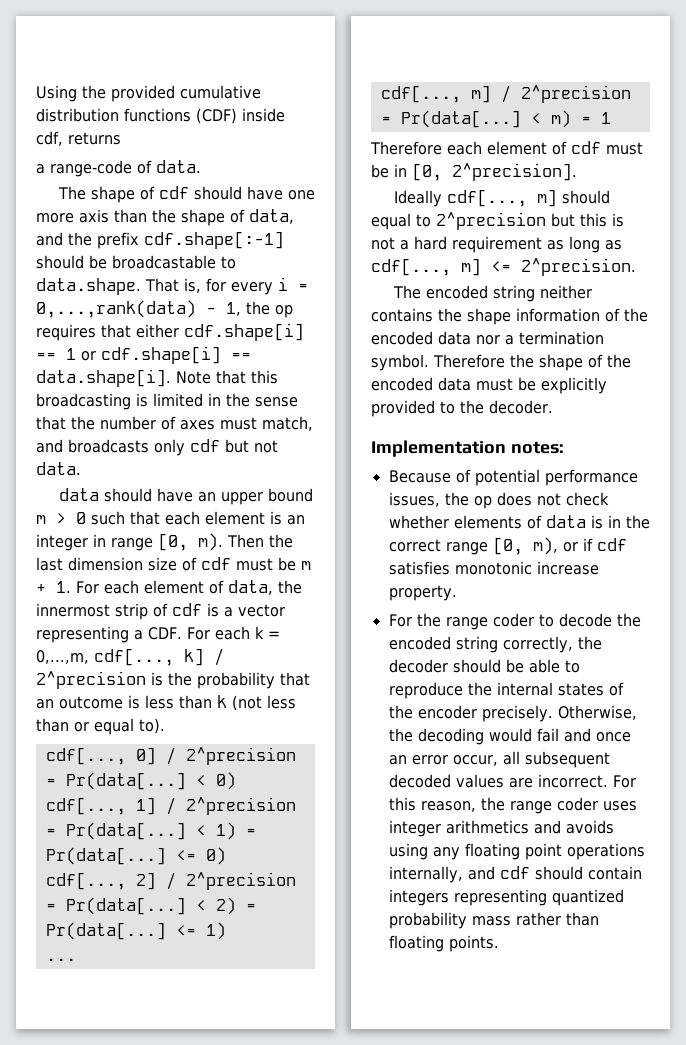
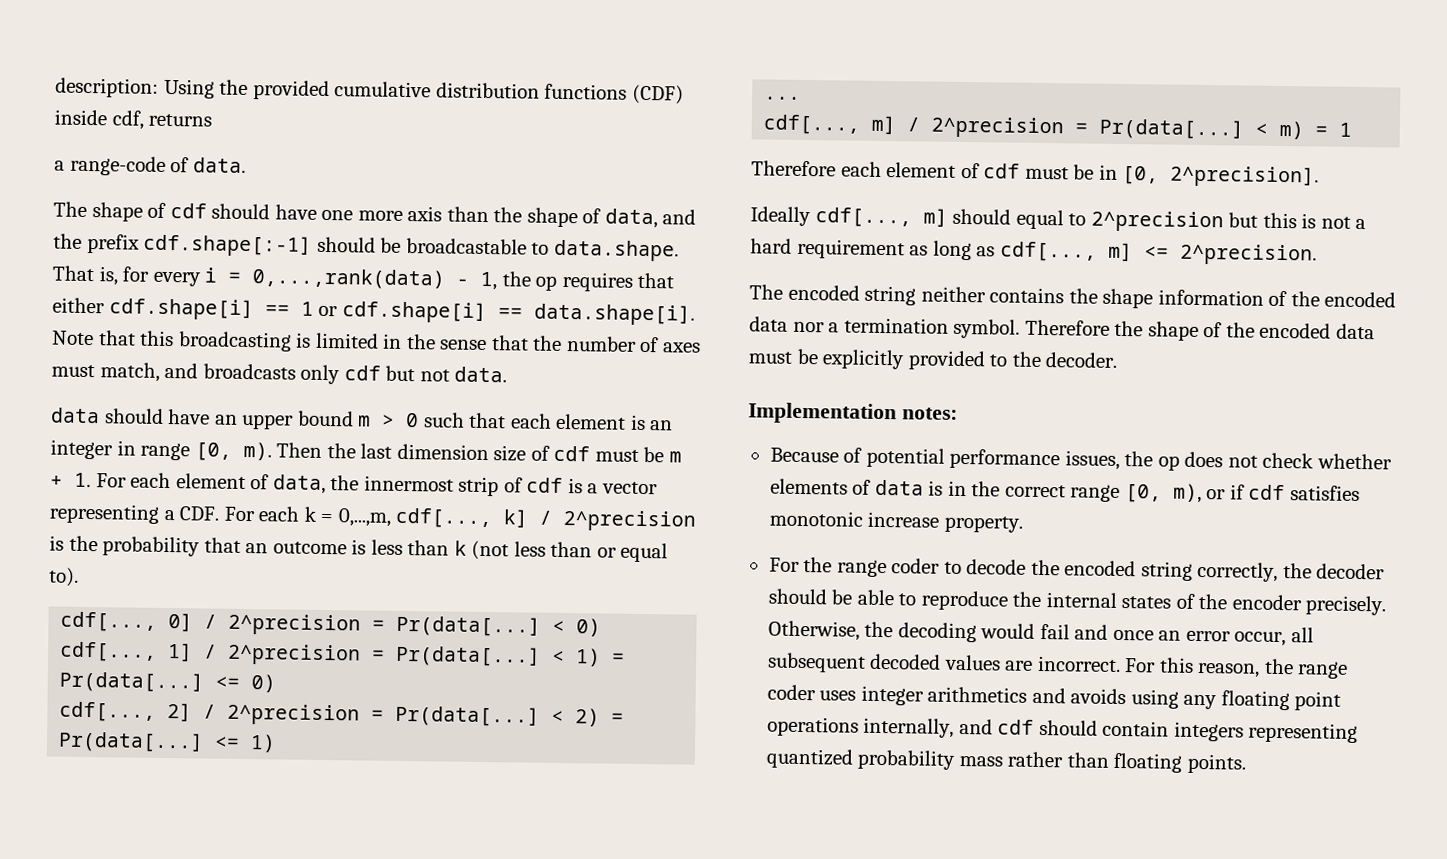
(36, 93) none -> [55,77,159,98] description:

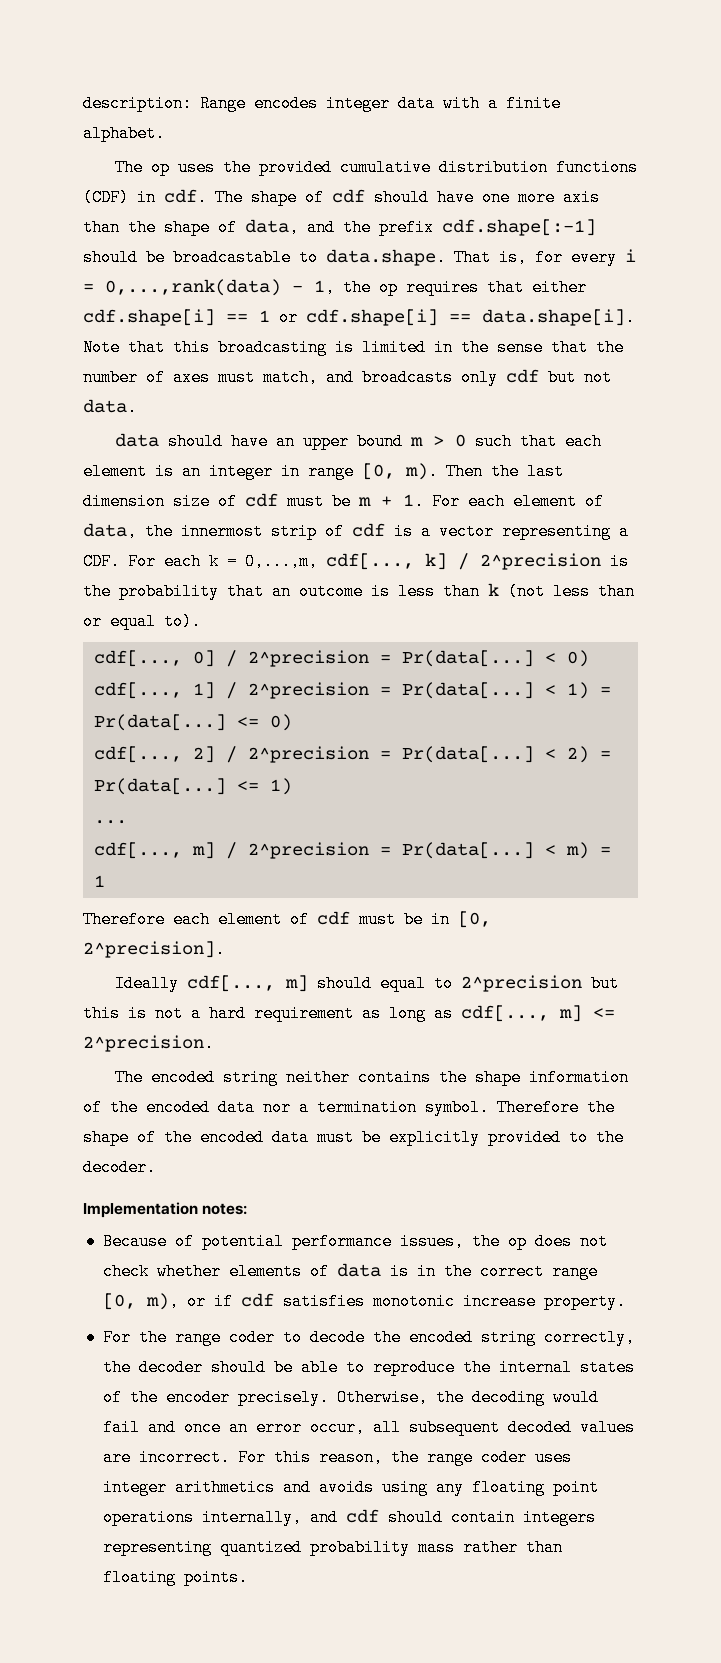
[163,78,215,99] Using -> [200,95,561,112] [83,125,165,142] [115,159,216,176] Range encodes integer data with a finite alphabet. // The op uses
[54,109,213,130] [54,155,246,176] inside cdf, returns // a range-code of data. // -> [137,189,207,206] in cdf.

